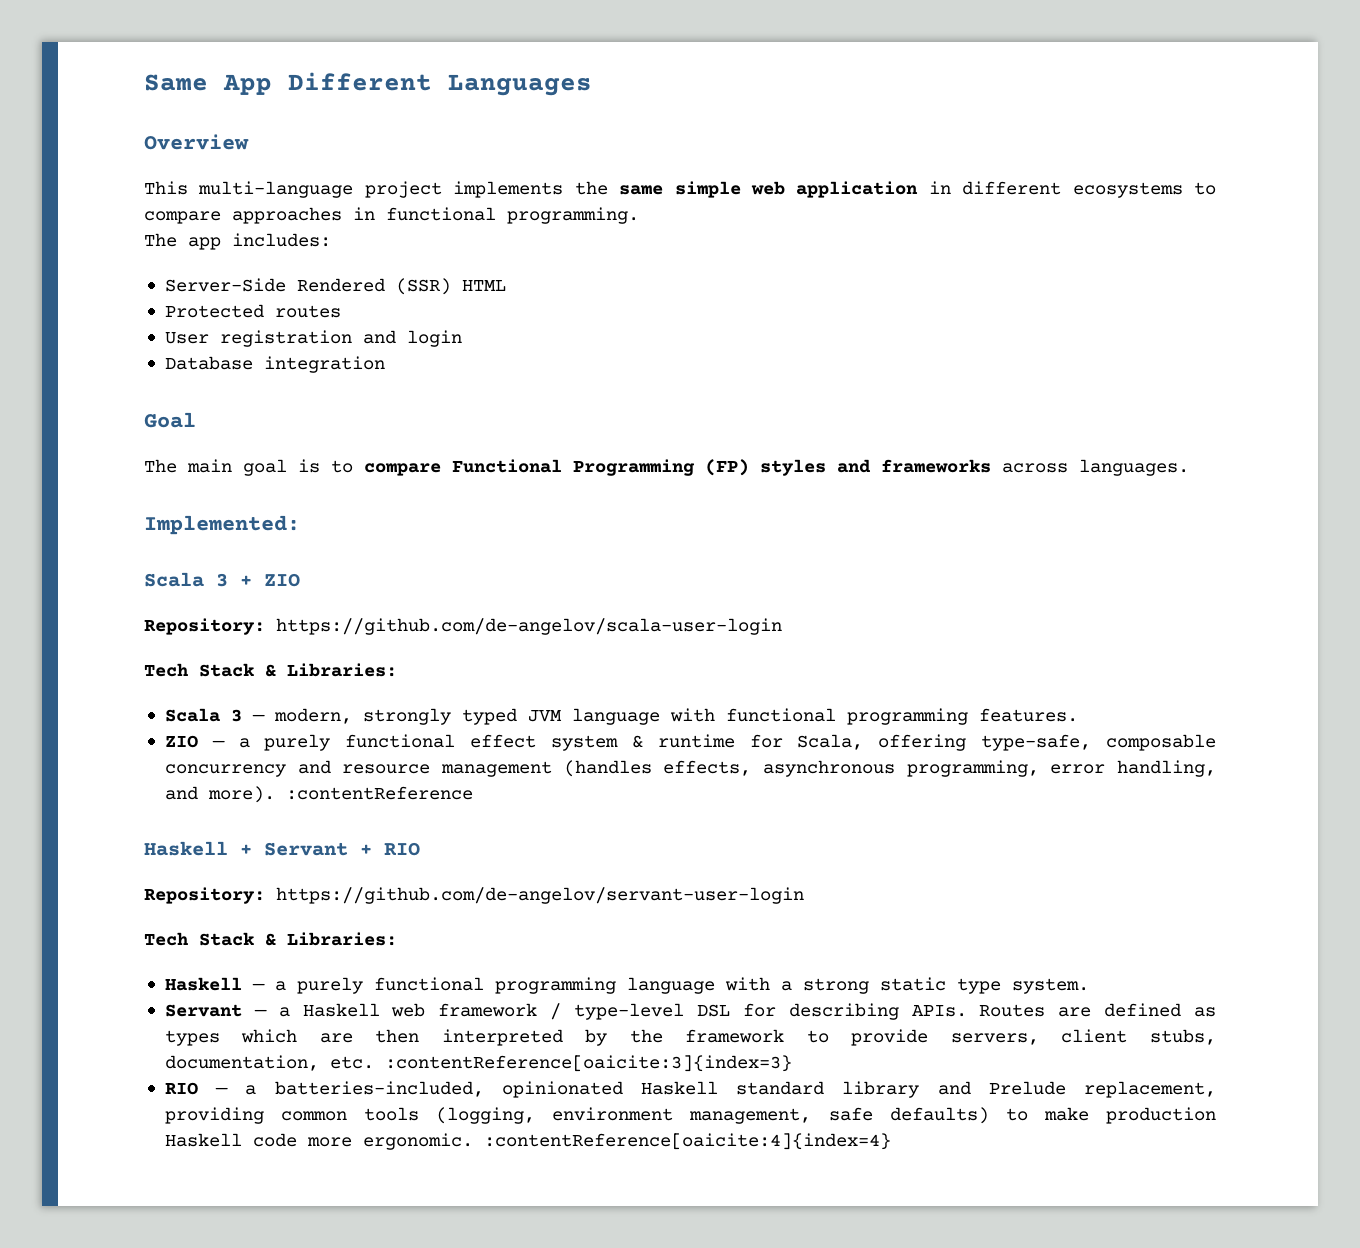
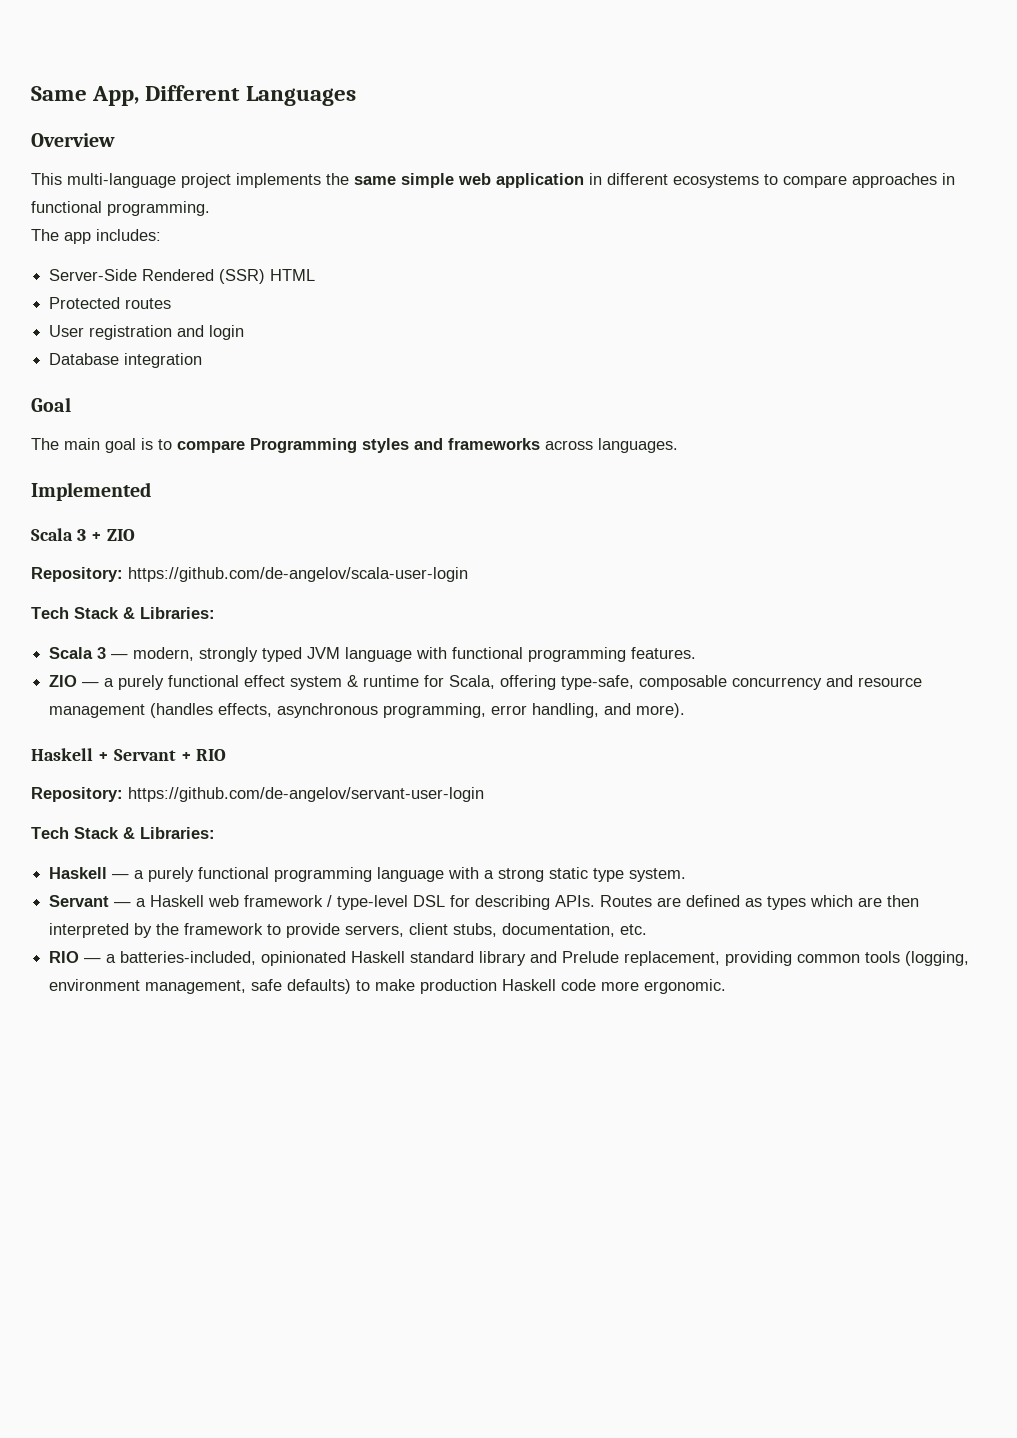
[223,74,272,95] App -> [92,86,140,106] App,
[452,459,749,476] Functional Programming (FP) -> [250,438,357,453] Programming
[144,515,300,535] Implemented: -> [31,482,151,501] Implemented
[285,786,473,800] :contentReference -> (686, 710) none
[384,1055,792,1072] :contentReference[oaicite:3]{index=3} -> (648, 929) none
[483,1133,891,1150] :contentReference[oaicite:4]{index=4} -> (727, 986) none

